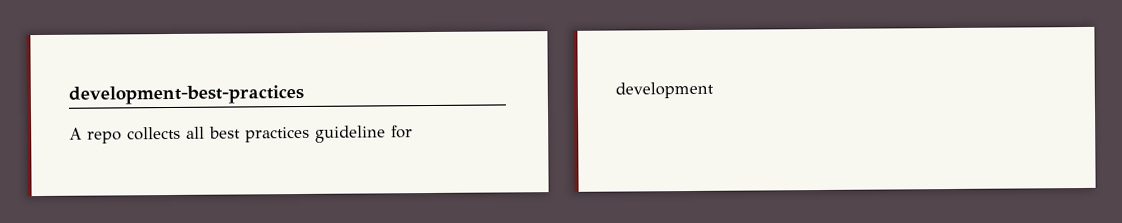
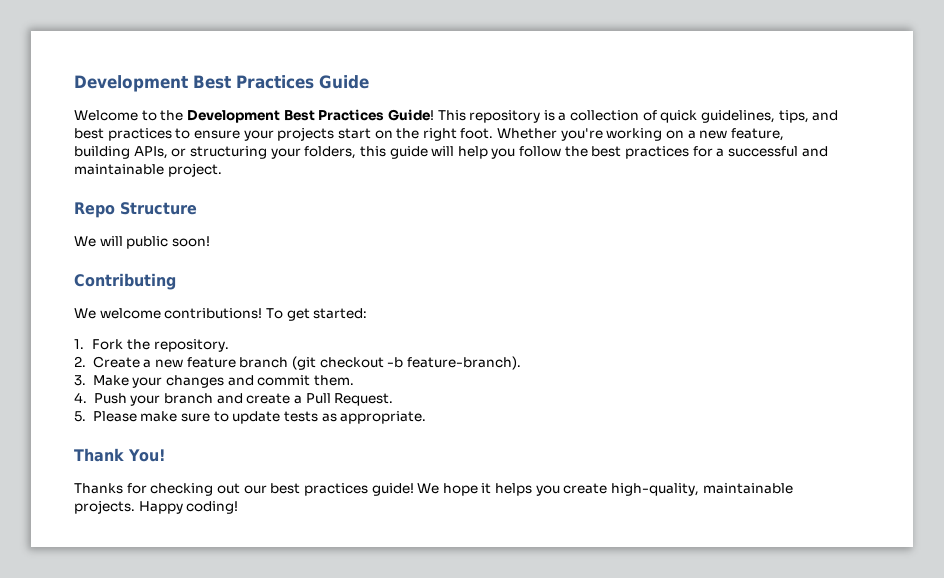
[68,84,304,105] [69,125,413,144] [615,81,714,99] development-best-practices // A repo collects all best practices guideline for development -> [74,75,369,92] [74,109,839,123] [74,127,784,141] [74,146,828,159] [74,163,222,177] [74,202,197,218] [74,236,210,249] [74,273,176,290] [74,308,368,321] [74,339,229,352] [74,356,521,370] [74,375,354,388] [74,392,394,406] [74,411,427,424] [74,448,166,462] [74,483,793,496] [74,500,239,514] Development Best Practices Guide // Welcome to the Development Best Practices Guide! This repository is a collection of quick guidelines, tips, and best practices to ensure your projects start on the right foot. Whether you're working on a new feature, building APIs, or structuring your folders, this guide will help you follow the best practices for a successful and maintainable project. // Repo Structure // We will public soon! // Contributing // We welcome contributions! To get started: // 1. Fork the repository. // 2. Create a new feature branch (git checkout -b feature-branch). // 3. Make your changes and commit them. // 4. Push your branch and create a Pull Request. // 5. Please make sure to update tests as appropriate. // Thank You! // Thanks for checking out our best practices guide! We hope it helps you create high-quality, maintainable projects. Happy coding!

